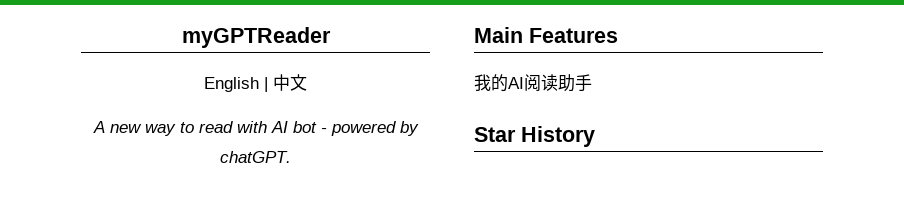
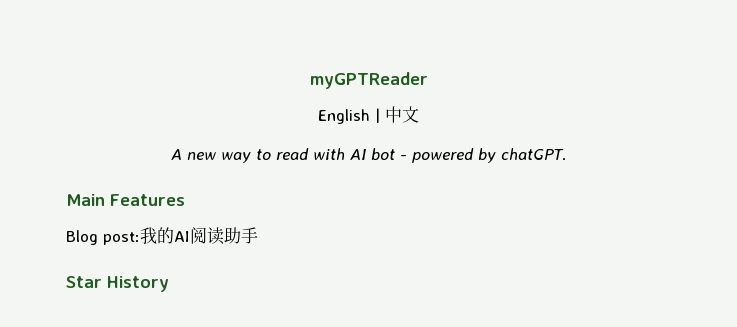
(618, 35) none -> [66,230,140,245] Blog post:

